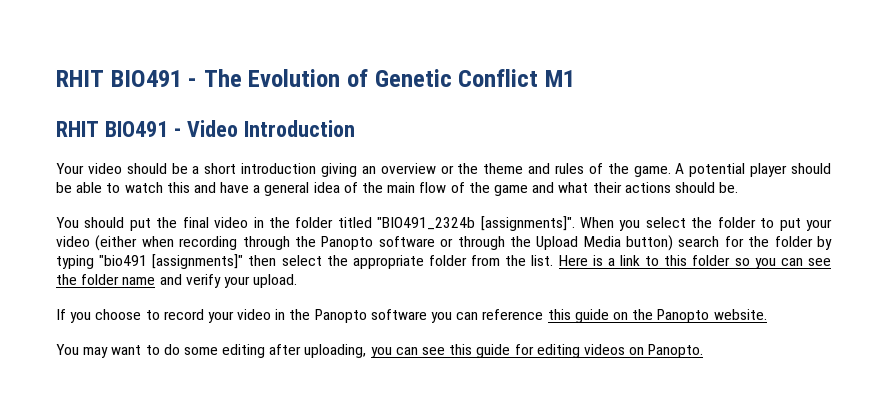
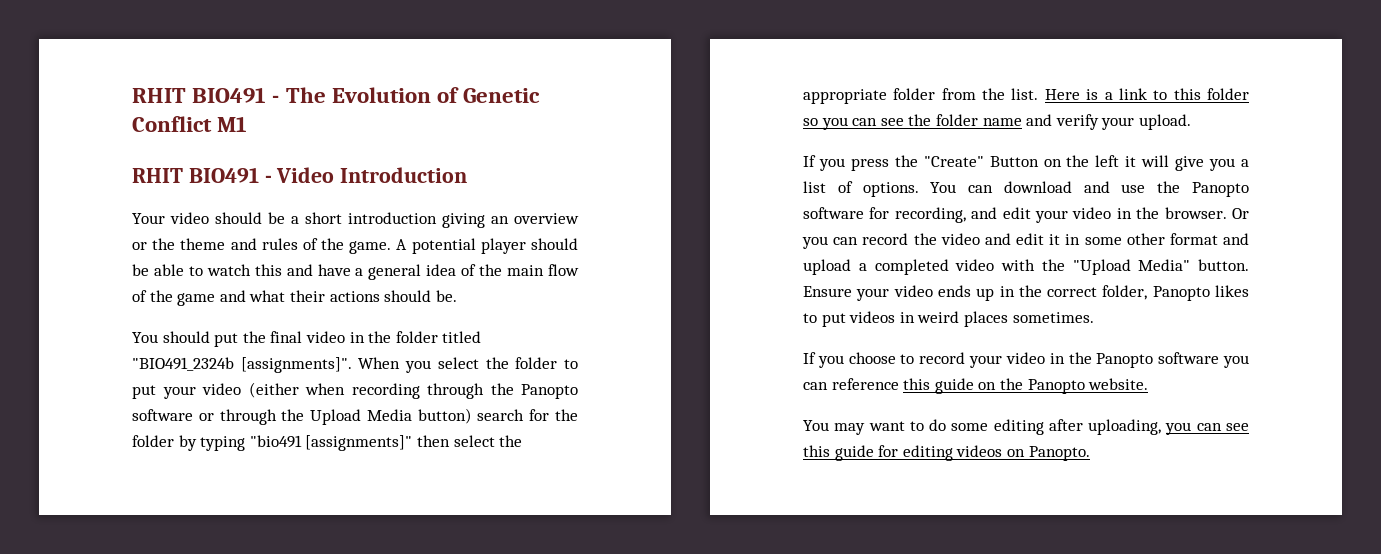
(298, 281) none -> [803,155,1249,171] [803,181,1249,197] [803,207,1249,223] [802,233,1249,249] [803,259,1249,275] [803,285,1249,301] [803,311,1094,327] // If you press the "Create" Button on the left it will give you a list of options. You can download and use the Panopto software for recording, and edit your video in the browser. Or you can record the video and edit it in some other format and upload a completed video with the "Upload Media" button. Ensure your video ends up in the correct folder, Panopto likes to put videos in weird places sometimes.

